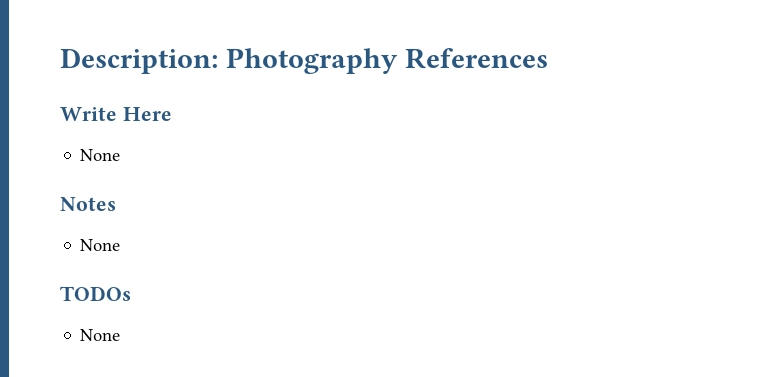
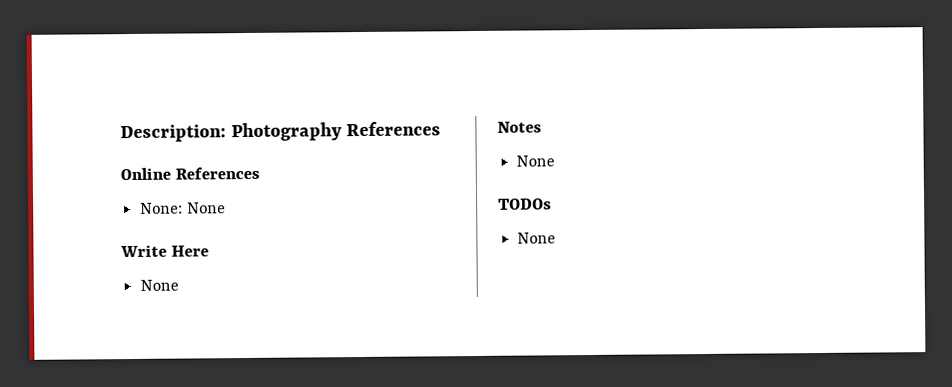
(548, 58) none -> [120,166,260,181] [140,202,226,214] // Online References // None: None

